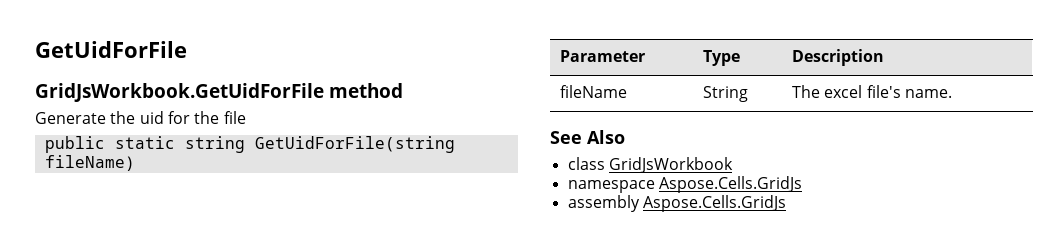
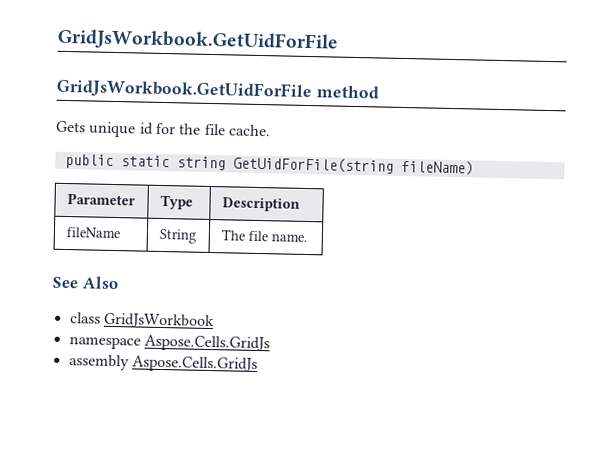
[35,41,187,58] GetUidForFile -> [57,28,339,53] GridJsWorkbook.GetUidForFile
[35,111,164,124] Generate the uid -> [56,120,154,138] Gets unique id
(246, 117) none -> [227,124,271,137] cache.
[824,85,901,98] excel file's -> [247,230,268,242] file

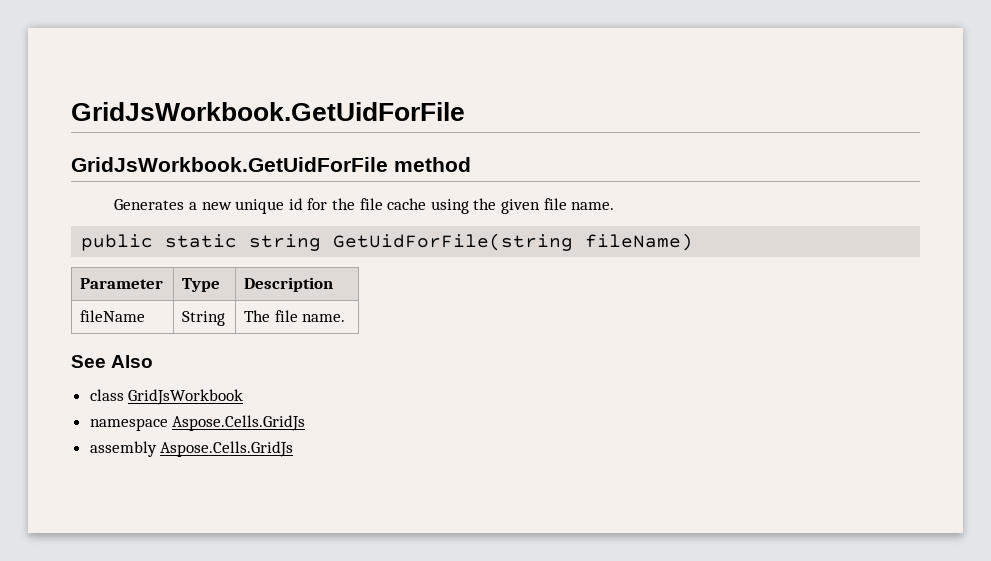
[56,120,86,133] Gets -> [114,199,232,210] Generates a new
[227,124,271,137] cache. -> [387,198,615,214] cache using the given file name.

